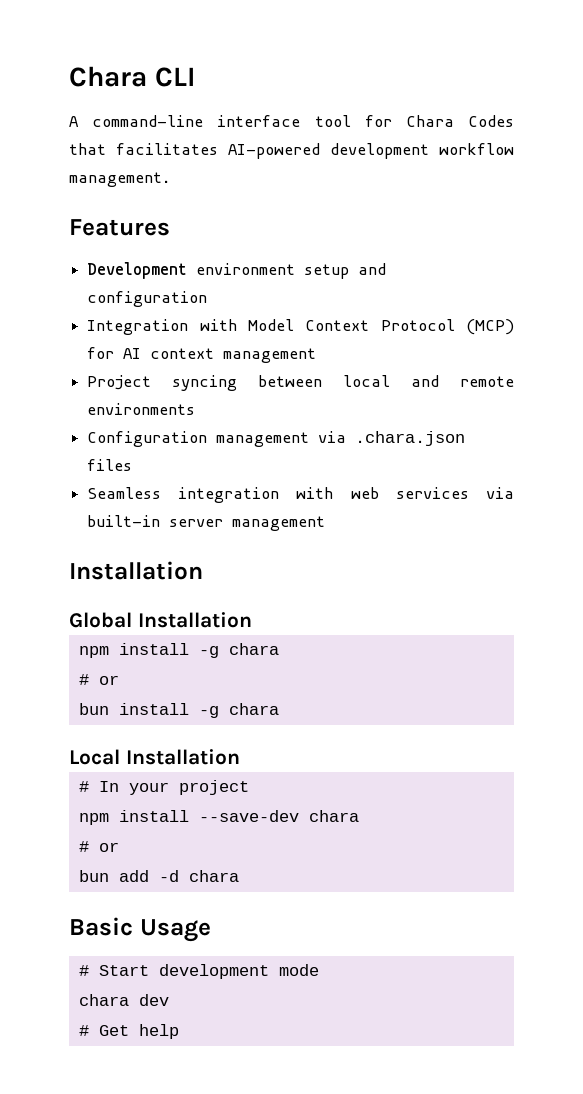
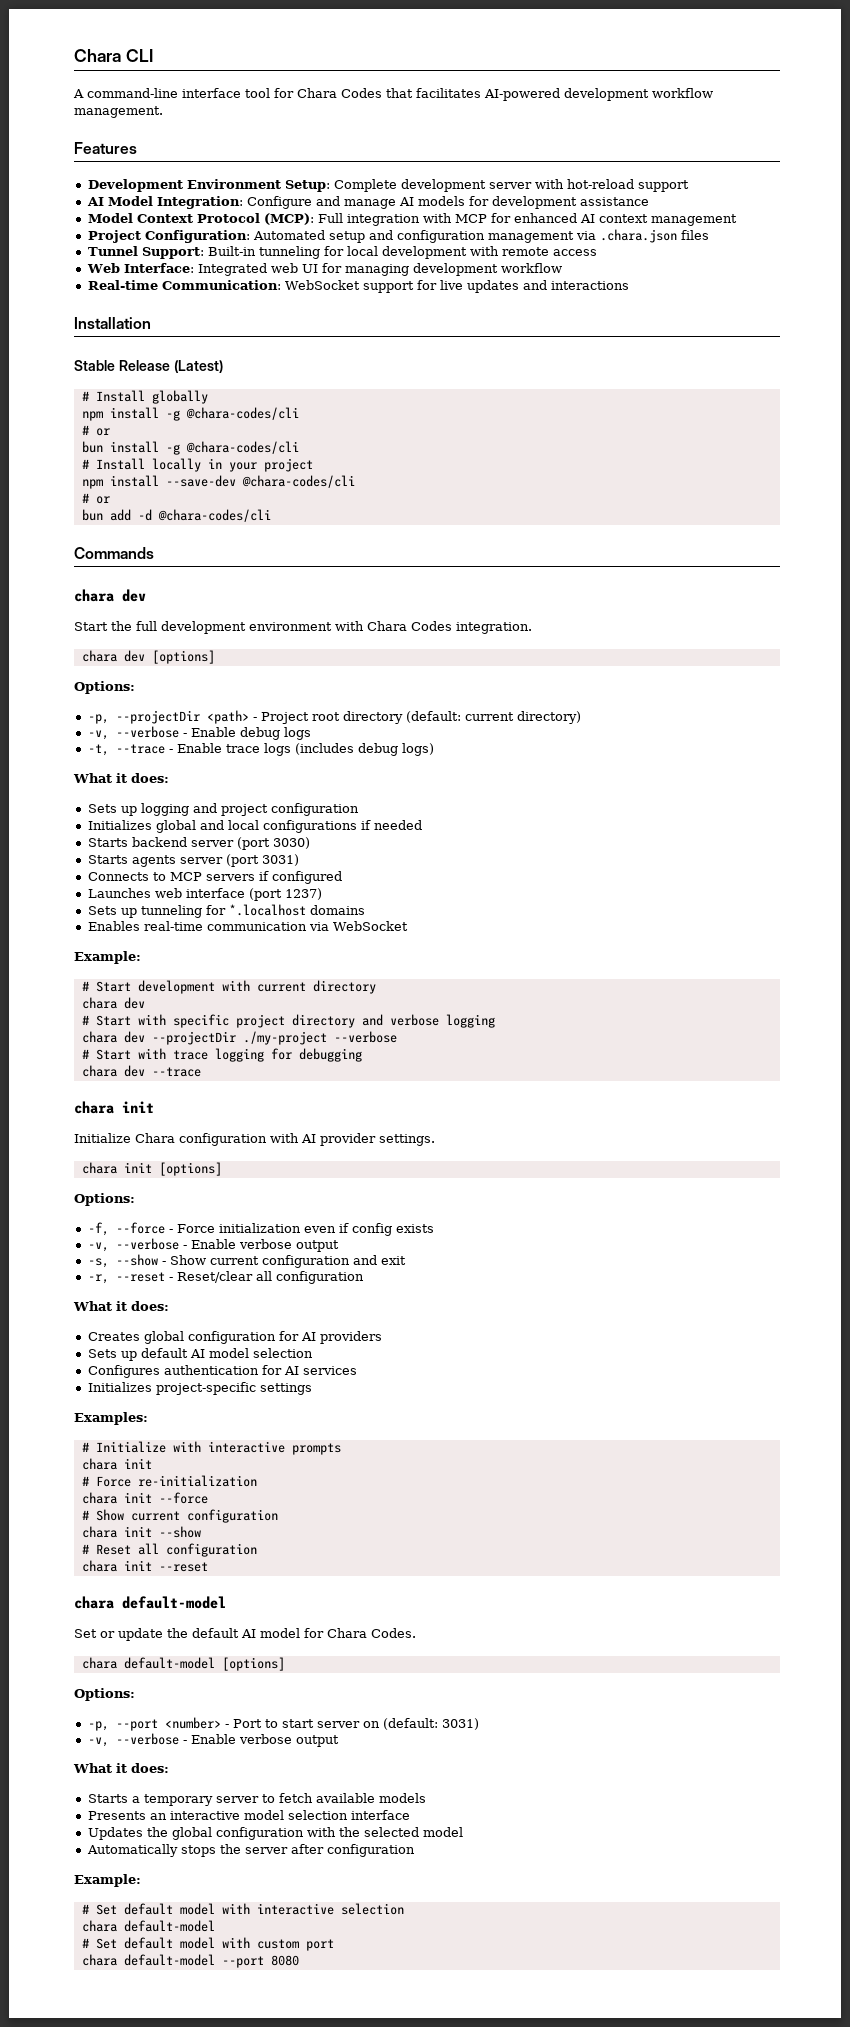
[196,263,387,279] [87,291,208,307] [87,319,514,335] [87,347,317,363] [87,375,514,391] [87,403,196,415] [87,431,466,447] [87,459,133,471] [87,487,514,503] [87,515,326,531] [69,561,203,580] [69,612,252,628] environment setup and configuration // Integration with Model Context Protocol (MCP) for AI context management // Project syncing between local and remote environments // Configuration management via .chara.json files // Seamless integration with web services via built-in server management // Installation // Global Installation -> [186,179,689,192] [86,196,649,209] [87,213,737,226] [87,229,709,243] [87,246,597,259] [86,263,562,276] [87,280,629,293] [74,317,151,329] [74,360,223,373] [81,390,208,404] Environment Setup: Complete development server with hot-reload support // AI Model Integration: Configure and manage AI models for development assistance // Model Context Protocol (MCP): Full integration with MCP for enhanced AI context management // Project Configuration: Automated setup and configuration management via .chara.json files // Tunnel Support: Built-in tunneling for local development with remote access // Web Interface: Integrated web UI for managing development workflow // Real-time Communication: WebSocket support for live updates and interactions // Installation // Stable Release (Latest) // # Install globally
[228,643,279,655] chara -> [185,407,299,420] @chara-codes/cli
[228,703,279,715] [69,749,240,765] [78,781,119,792] chara // Local Installation // # In -> [185,441,299,454] [81,458,222,472] @chara-codes/cli // # Install locally in
[308,810,359,822] chara -> [241,475,355,488] @chara-codes/cli
[188,870,239,882] [69,917,211,942] chara // Basic Usage -> [157,509,271,522] [74,547,154,559] [74,589,146,602] [74,621,532,634] [81,650,215,664] [74,681,135,694] [87,710,581,724] [87,726,311,740] [87,743,434,756] [73,773,169,783] [87,803,359,816] [87,820,422,833] [87,837,310,850] [87,854,299,867] [87,871,342,884] [87,888,322,901] [87,904,365,918] [87,921,408,931] [74,951,141,964] @chara-codes/cli // Commands // chara dev // Start the full development environment with Chara Codes integration. // chara dev [options] // Options: // -p, --projectDir <path> - Project root directory (default: current directory) // -v, --verbose - Enable debug logs // -t, --trace - Enable trace logs (includes debug logs) // What it does: // Sets up logging and project configuration // Initializes global and local configurations if needed // Starts backend server (port 3030) // Starts agents server (port 3031) // Connects to MCP servers if configured // Launches web interface (port 1237) // Sets up tunneling for *.localhost domains // Enables real-time communication via WebSocket // Example:
[278,964,319,976] mode -> [221,980,376,994] with current directory
[98,1024,179,1039] Get help -> [95,1014,495,1028] [81,1031,397,1045] [81,1048,362,1062] [81,1065,201,1077] [74,1101,154,1114] [74,1133,435,1146] [81,1162,222,1176] [74,1193,135,1206] [87,1222,434,1236] [87,1238,339,1252] [87,1254,406,1268] [87,1271,364,1284] [73,1301,169,1311] [87,1331,382,1344] [87,1348,313,1361] [87,1365,357,1378] [87,1382,312,1395] [74,1412,148,1425] [81,1441,341,1455] [81,1458,152,1470] [81,1475,257,1487] [81,1492,208,1504] [81,1509,278,1523] [81,1526,201,1538] [81,1543,257,1557] [81,1560,208,1572] [74,1596,226,1609] [74,1628,416,1641] [81,1657,285,1671] [74,1688,135,1701] [87,1717,479,1731] [87,1733,339,1747] [73,1763,169,1773] [87,1793,426,1806] [87,1810,410,1820] [87,1827,463,1840] [86,1844,415,1857] [74,1874,141,1887] [81,1903,404,1915] [81,1920,215,1932] [81,1937,334,1951] [81,1954,299,1968] Start with specific project directory and verbose logging // chara dev --projectDir ./my-project --verbose // # Start with trace logging for debugging // chara dev --trace // chara init // Initialize Chara configuration with AI provider settings. // chara init [options] // Options: // -f, --force - Force initialization even if config exists // -v, --verbose - Enable verbose output // -s, --show - Show current configuration and exit // -r, --reset - Reset/clear all configuration // What it does: // Creates global configuration for AI providers // Sets up default AI model selection // Configures authentication for AI services // Initializes project-specific settings // Examples: // # Initialize with interactive prompts // chara init // # Force re-initialization // chara init --force // # Show current configuration // chara init --show // # Reset all configuration // chara init --reset // chara default-model // Set or update the default AI model for Chara Codes. // chara default-model [options] // Options: // -p, --port <number> - Port to start server on (default: 3031) // -v, --verbose - Enable verbose output // What it does: // Starts a temporary server to fetch available models // Presents an interactive model selection interface // Updates the global configuration with the selected model // Automatically stops the server after configuration // Example: // # Set default model with interactive selection // chara default-model // # Set default model with custom port // chara default-model --port 8080

